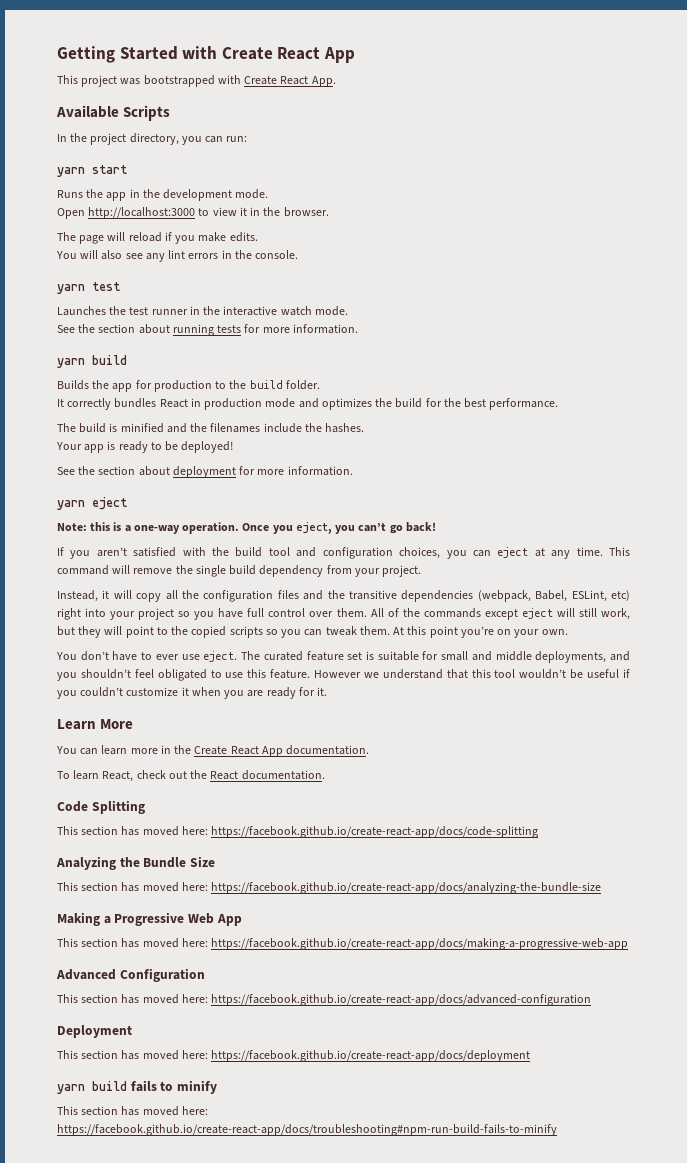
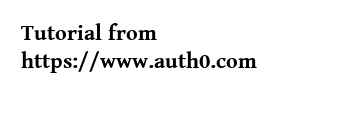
[57,46,355,63] [57,75,336,87] [56,105,171,121] [57,133,248,145] [57,165,127,177] [57,189,269,201] [57,207,329,219] [57,232,258,244] [56,250,299,262] [57,282,120,294] [57,306,348,316] [57,324,358,336] [57,355,127,368] [57,380,320,392] [57,398,559,410] [57,423,365,433] [56,441,234,453] [57,466,353,478] [57,497,127,510] [57,522,436,534] [57,547,630,559] [57,565,422,577] [57,590,630,602] [57,608,630,620] [57,626,568,638] [56,651,630,663] [57,669,630,681] [57,687,328,699] [57,719,134,730] [56,745,370,757] [57,770,325,782] [57,800,145,814] [57,826,539,838] [56,856,215,870] [57,882,602,894] [57,912,242,926] [57,938,629,950] [56,968,205,982] [57,994,592,1006] [57,1025,132,1038] [57,1050,531,1062] [57,1080,217,1094] [57,1106,208,1116] [57,1124,557,1136] Getting Started with Create React App // This project was bootstrapped with Create React App. // Available Scripts // In the project directory, you can run: // yarn start // Runs the app in the development mode. // Open http://localhost:3000 to view it in the browser. // The page will reload if you make edits. // You will also see any lint errors in the console. // yarn test // Launches the test runner in the interactive watch mode. // See the section about running tests for more information. // yarn build // Builds the app for production to the build folder. // It correctly bundles React in production mode and optimizes the build for the best performance. // The build is minified and the filenames include the hashes. // Your app is ready to be deployed! // See the section about deployment for more information. // yarn eject // Note: this is a one-way operation. Once you eject, you can’t go back! // If you aren’t satisfied with the build tool and configuration choices, you can eject at any time. This command will remove the single build dependency from your project. // Instead, it will copy all the configuration files and the transitive dependencies (webpack, Babel, ESLint, etc) right into your project so you have full control over them. All of the commands except eject will still work, but they will point to the copied scripts so you can tweak them. At this point you’re on your own. // You don’t have to ever use eject. The curated feature set is suitable for small and middle deployments, and you shouldn’t feel obligated to use this feature. However we understand that this tool wouldn’t be useful if you couldn’t customize it when you are ready for it. // Learn More // You can learn more in the Create React App documentation. // To learn React, check out the React documentation. // Code Splitting // This section has moved here: https://facebook.github.io/create-react-app/docs/code-splitting // Analyzing the Bundle Size // This section has moved here: https://facebook.github.io/create-react-app/docs/analyzing-the-bundle-size // Making a Progressive Web App // This section has moved here: https://facebook.github.io/create-react-app/docs/making-a-progressive-web-app // Advanced Configuration // This section has moved here: https://facebook.github.io/create-react-app/docs/advanced-configuration // Deployment // This section has moved here: https://facebook.github.io/create-react-app/docs/deployment // yarn build fails to minify // This section has moved here: https://facebook.github.io/create-react-app/docs/troubleshooting#npm-run-build-fails-to-minify -> [21,23,157,40] [21,51,257,73] Tutorial from https://www.auth0.com

